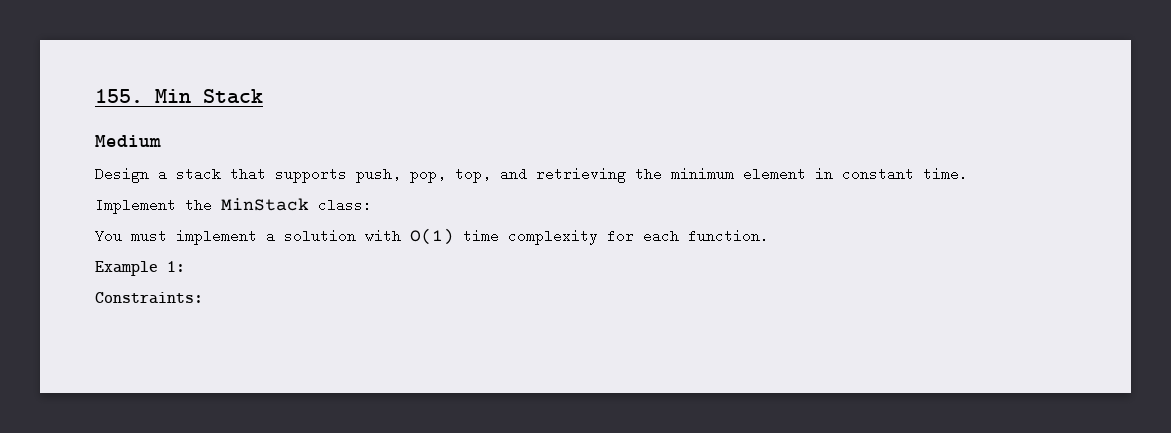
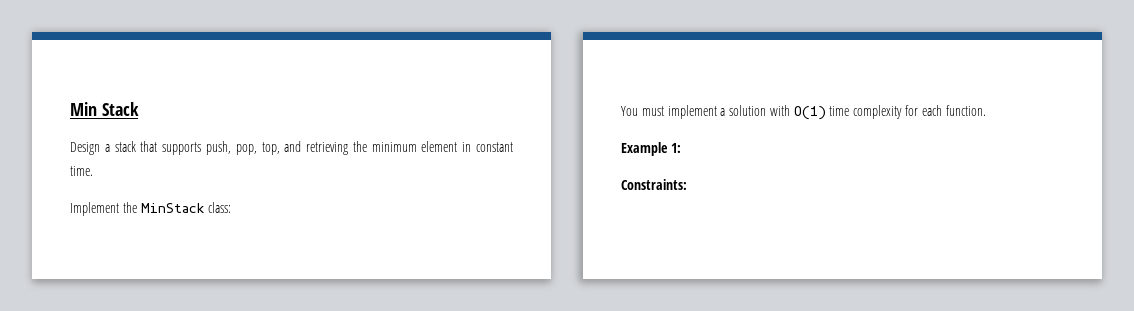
[95,89,143,103] 155. -> (70, 109) none
[95,135,161,147] // Medium -> (139, 109) none

